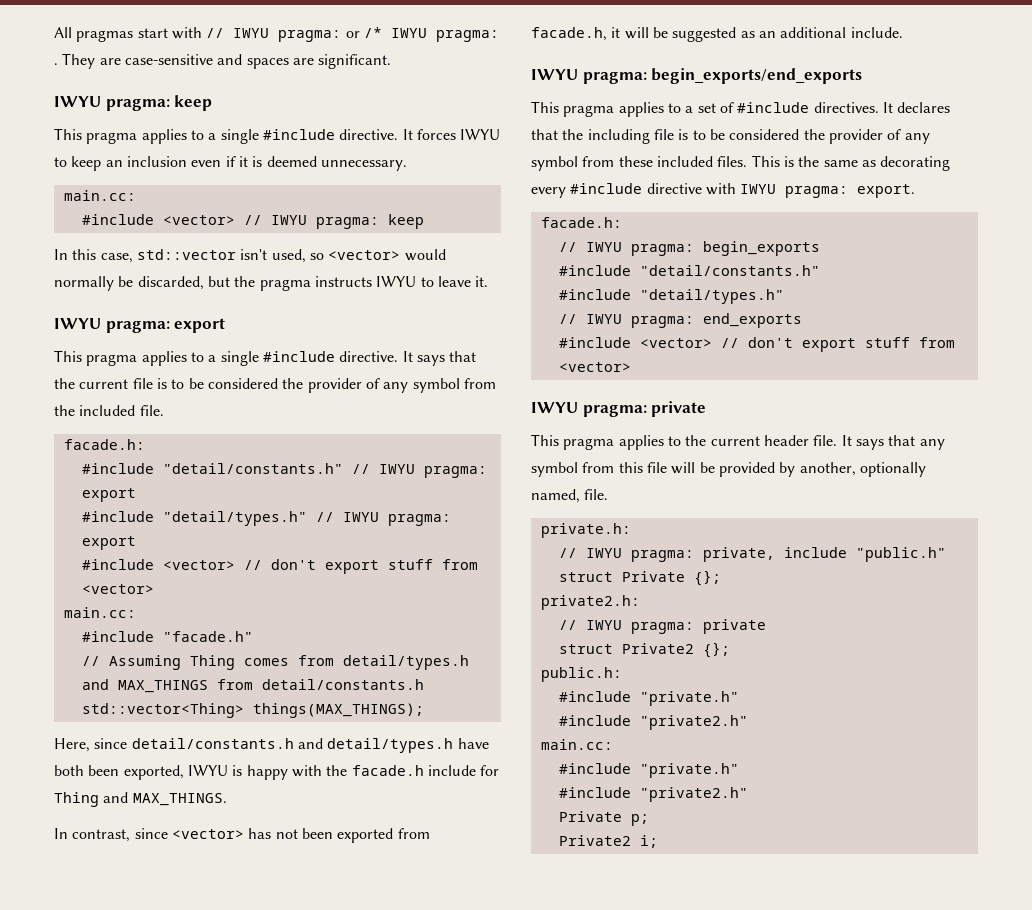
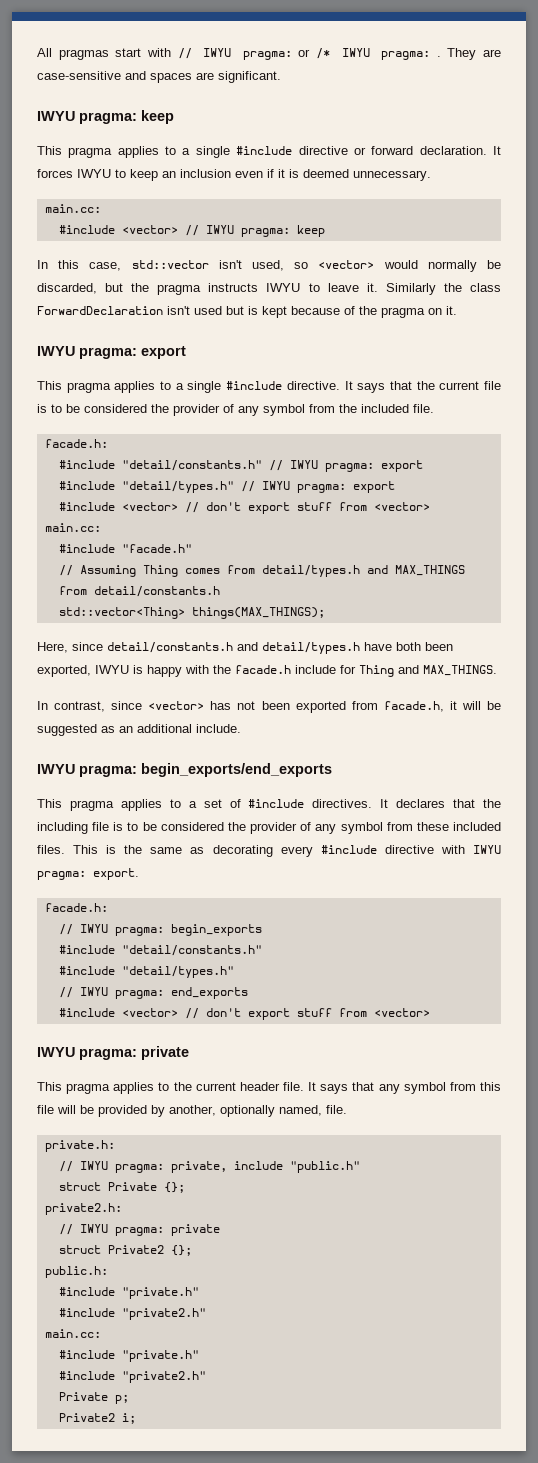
[339,129,399,140] directive. -> [298,146,487,155] directive or forward declaration.
(489, 281) none -> [385,283,501,295] [37,306,457,318] Similarly the class ForwardDeclaration isn't used but is kept because of the pragma on it.

